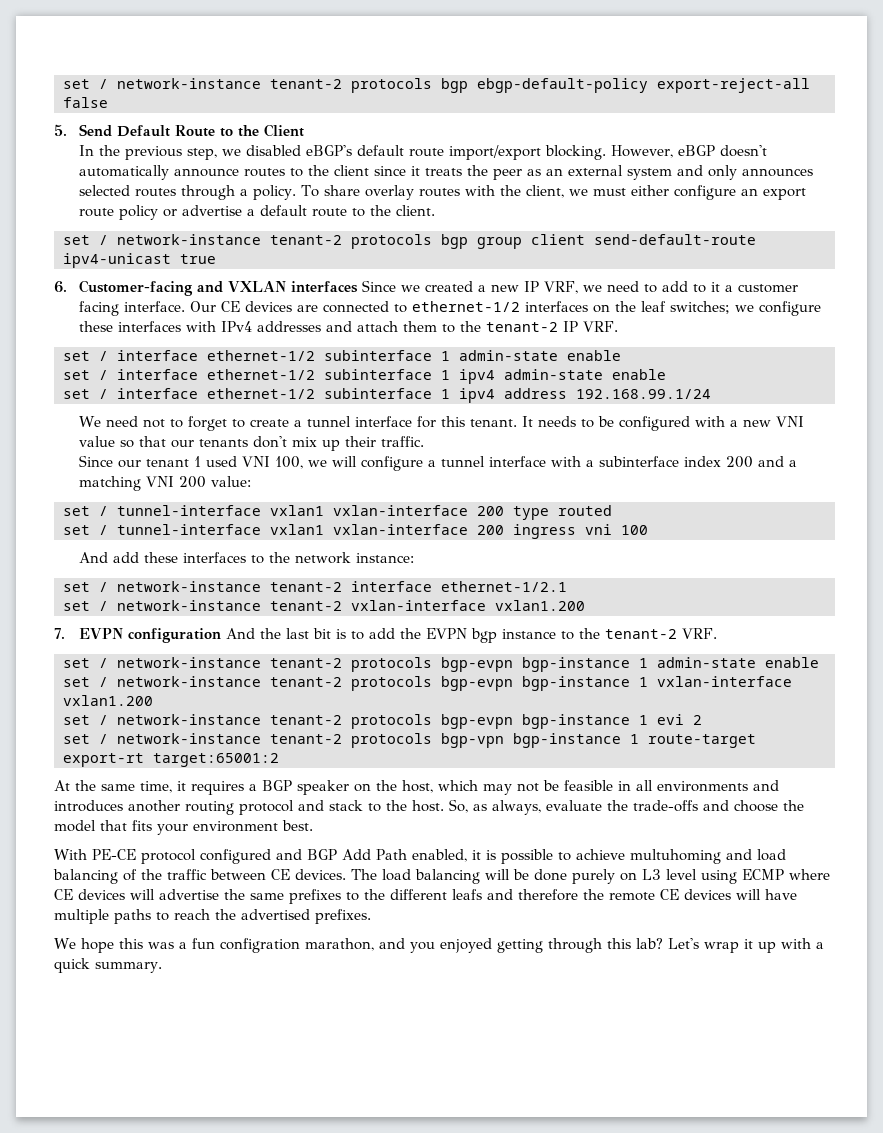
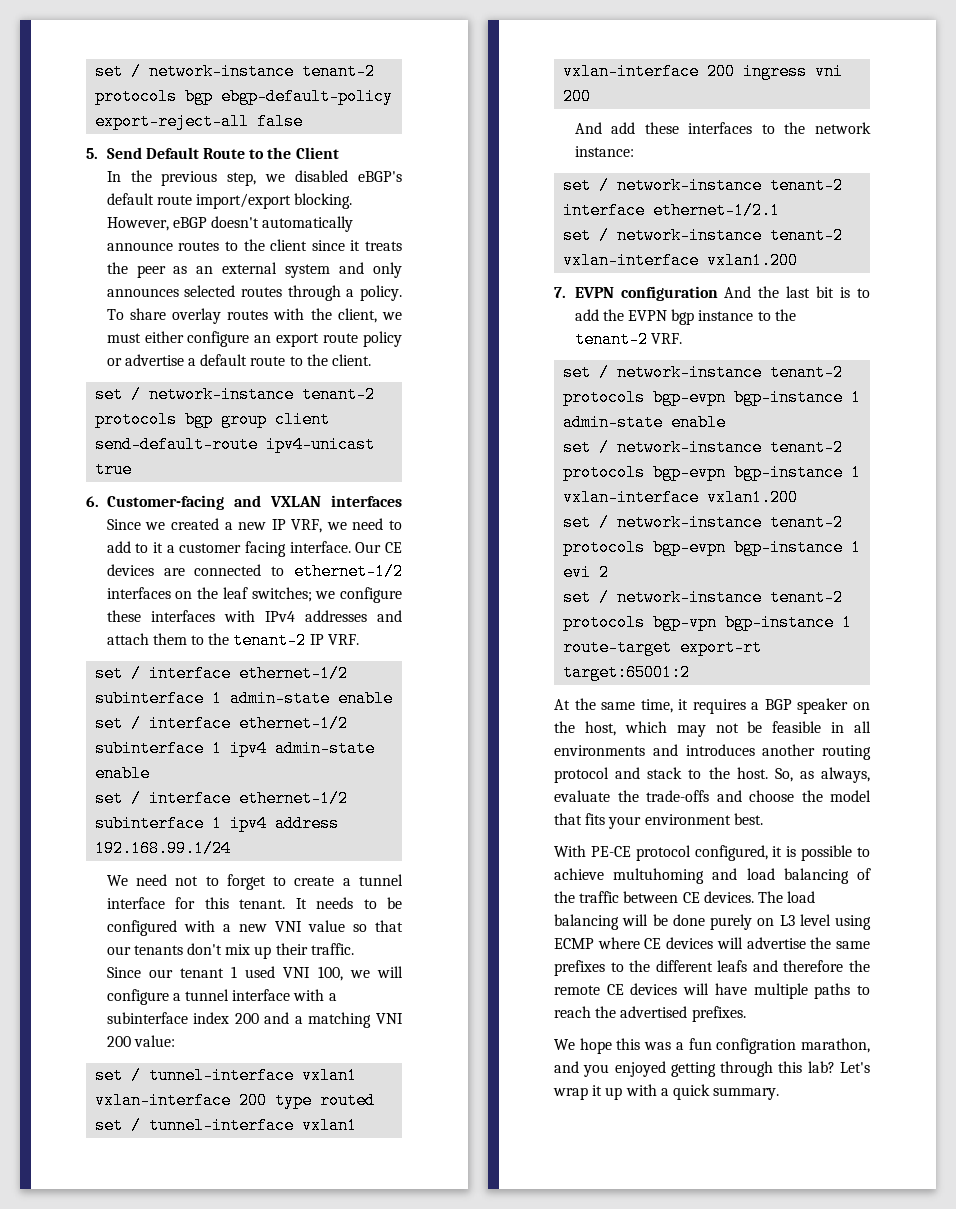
[621,525,648,535] 100 -> [563,88,592,105] 200
[200,849,467,864] configured and BGP Add Path enabled, -> [694,845,768,861] configured,

